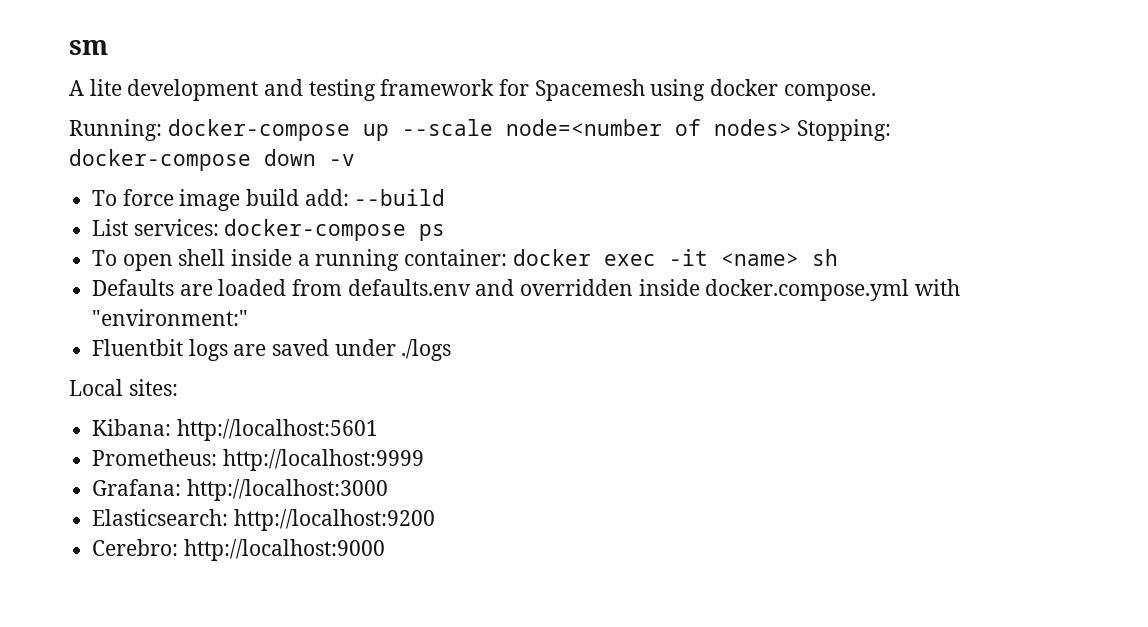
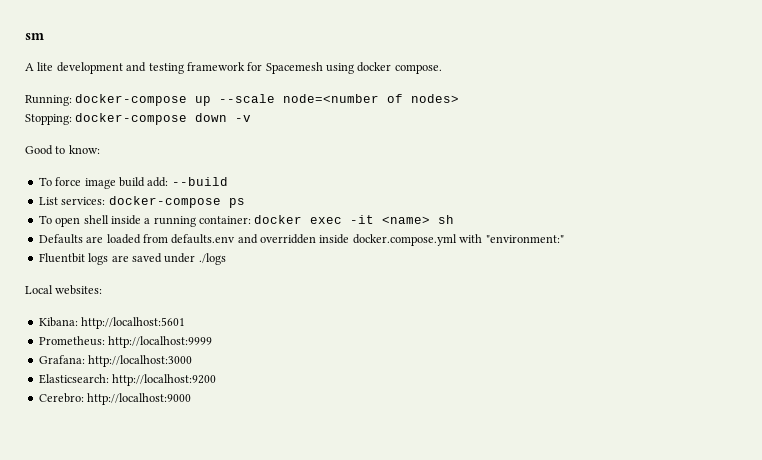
(792, 127) none -> (460, 98) //
(355, 160) none -> [25,145,100,155] // Good to know:
[128,379,178,396] sites: -> [55,285,103,295] websites:

